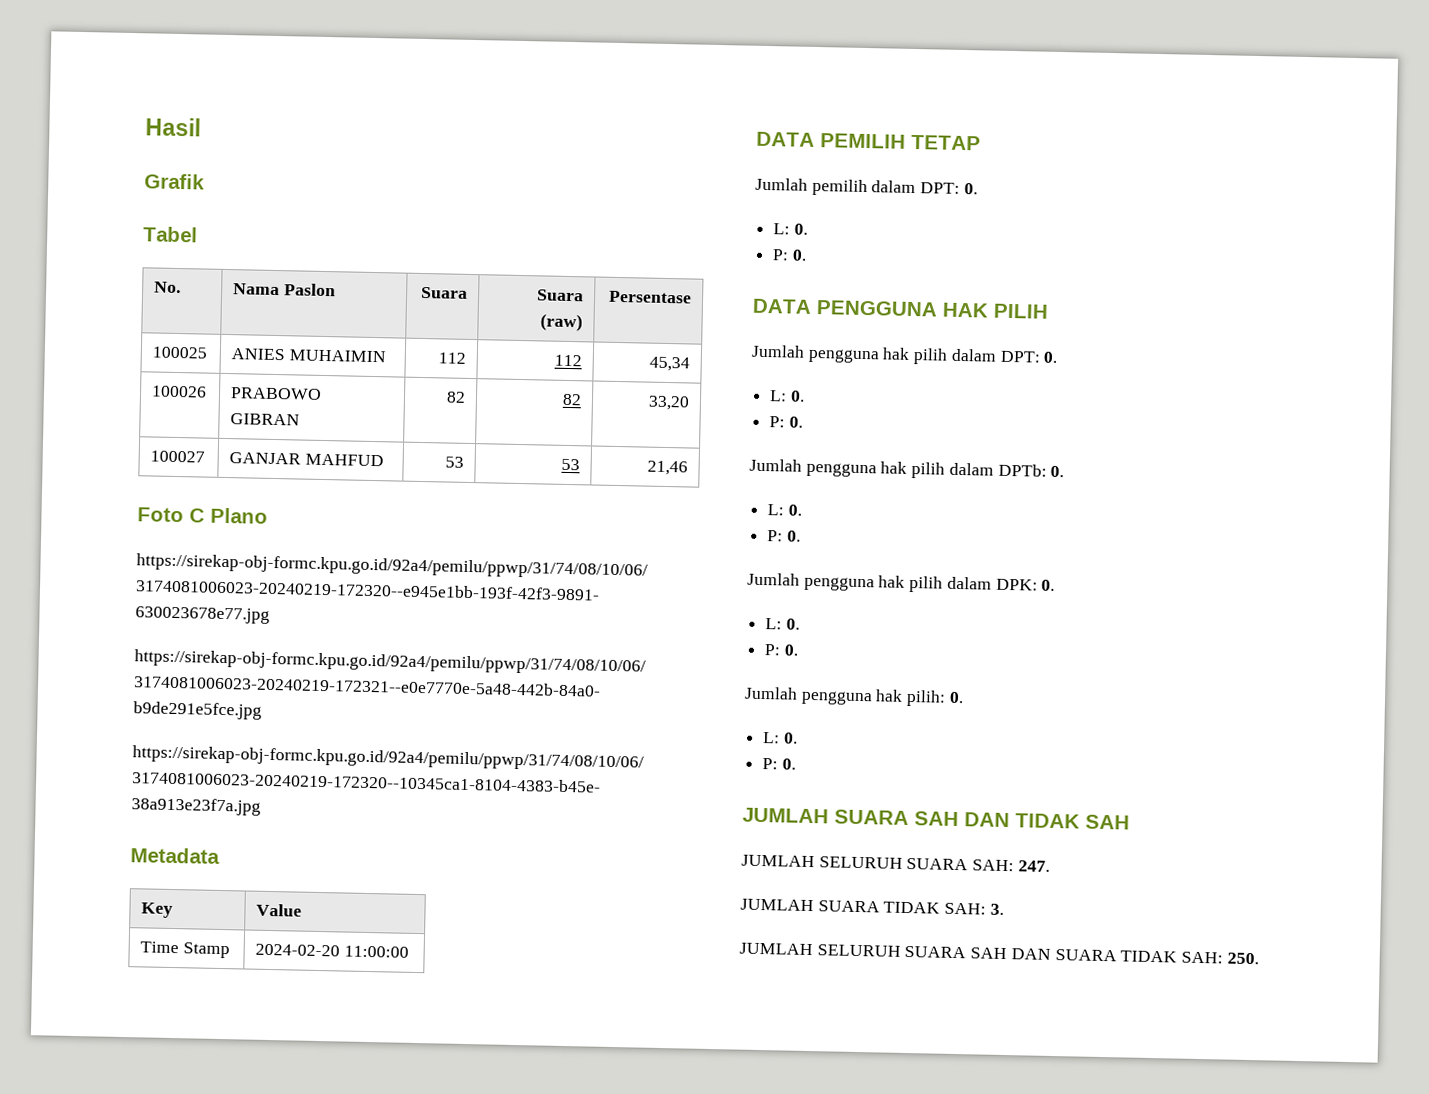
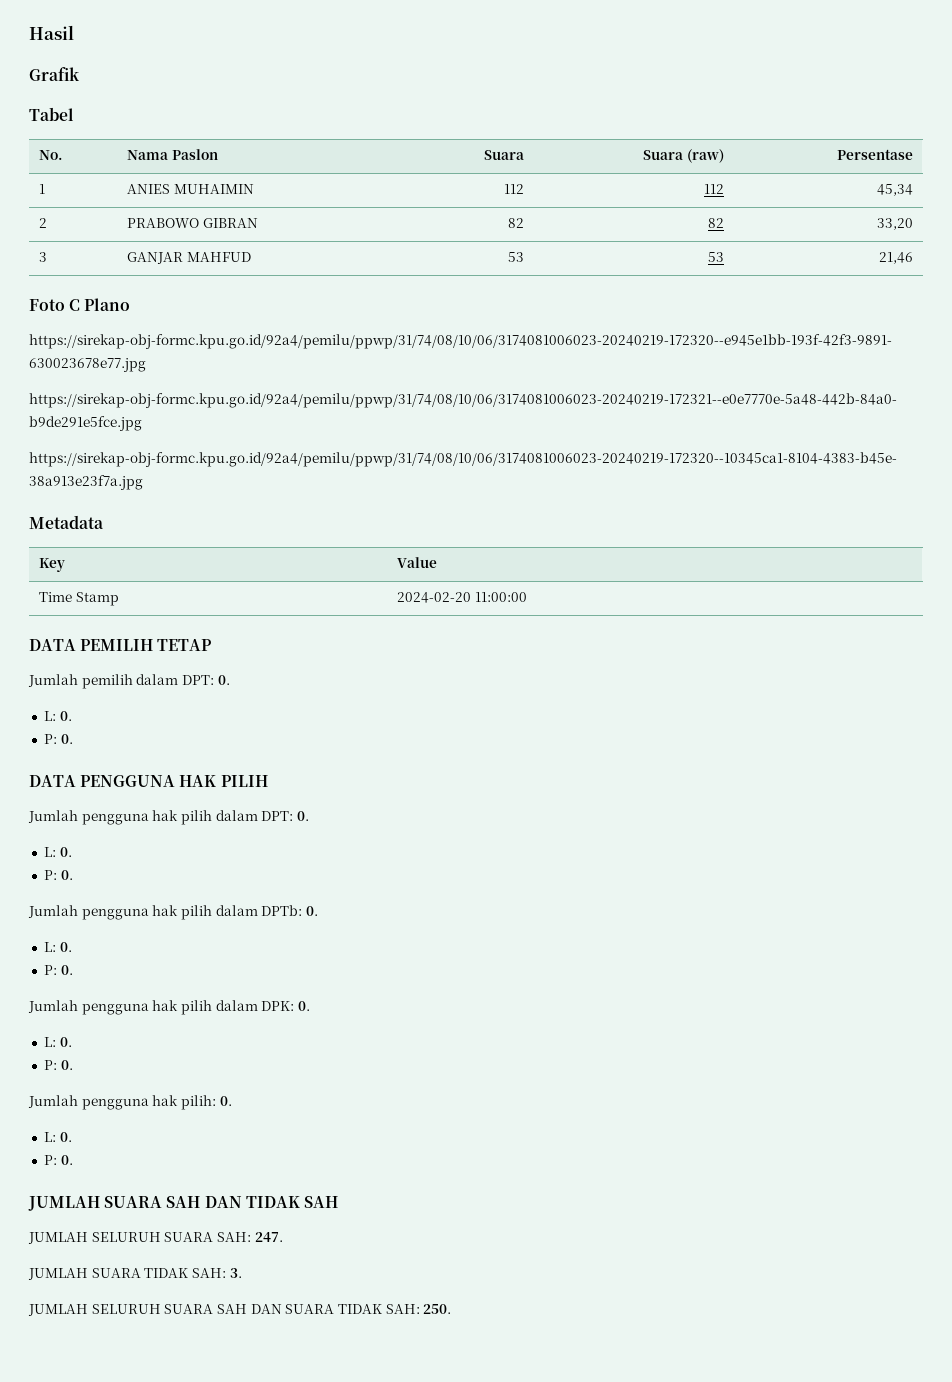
[152,346,208,359] 100025 -> [39,184,46,194] 1
[151,385,208,398] 100026 -> [39,218,48,228] 2
[150,450,206,463] 100027 -> [39,252,48,262] 3

